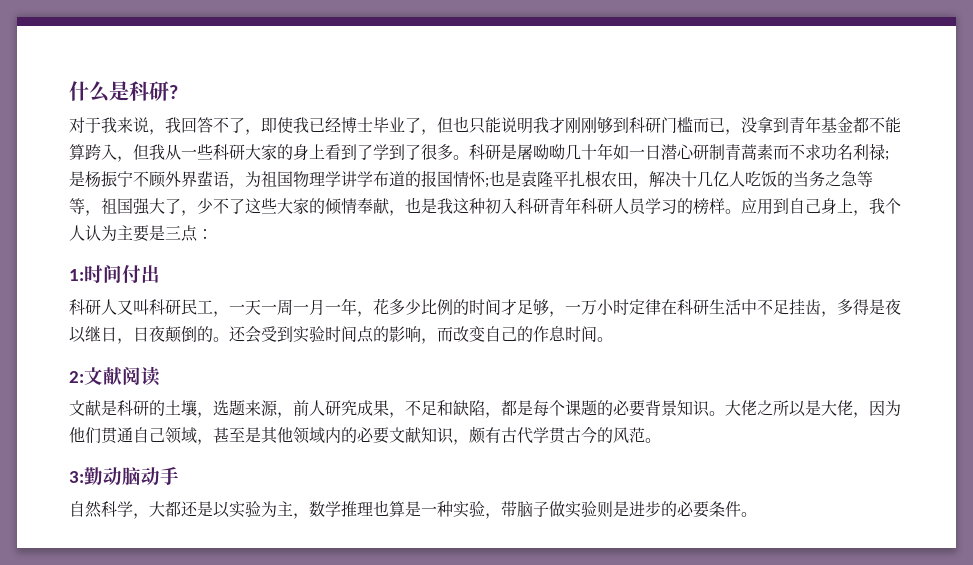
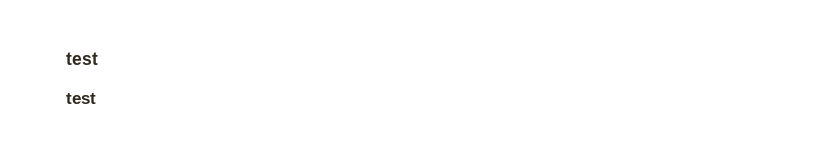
[69,81,178,103] [69,116,901,135] [69,143,889,162] [69,170,873,189] [69,197,901,216] [69,225,213,242] [69,265,160,284] [69,298,901,317] [69,326,613,344] [69,366,161,386] [69,400,901,418] [69,426,661,445] [69,467,179,485] [69,500,757,519] 什么是科研? // 对于我来说，我回答不了，即使我已经博士毕业了，但也只能说明我才刚刚够到科研⻔槛而已，没拿到青年基金都不能算跨入，但我从一些科研大家的身上看到了学到了很多。科研是屠呦呦几十年如一日潜心研制⻘蒿素而不求功名利禄;是杨振宁不顾外界蜚语，为祖国物理学讲学布道的报国情怀;也是袁隆平扎根农田，解决十几亿人吃饭的当务之急等等，祖国强大了，少不了这些大家的倾情奉献，也是我这种初入科研⻘年科研人员学习的榜样。应用到自己身上，我个人认为主要是三点： // 1:时间付出 // 科研人又叫科研民工，一天一周一月一年，花多少比例的时间才足够，一万小时定律在科研生活中不足挂齿，多得是夜以继日，日夜颠倒的。还会受到实验时间点的影响，而改变自己的作息时间。 // 2:文献阅读 // 文献是科研的土壤，选题来源，前人研究成果，不足和缺陷，都是每个课题的必要背景知识。大佬之所以是大佬，因为他们贯通自己领域，甚至是其他领域内的必要文献知识，颇有古代学贯古今的风范。 // 3:勤动脑动手 // 自然科学，大都还是以实验为主，数学推理也算是一种实验，带脑子做实验则是进步的必要条件。 -> [66,52,98,65] [66,93,96,104] test // test

